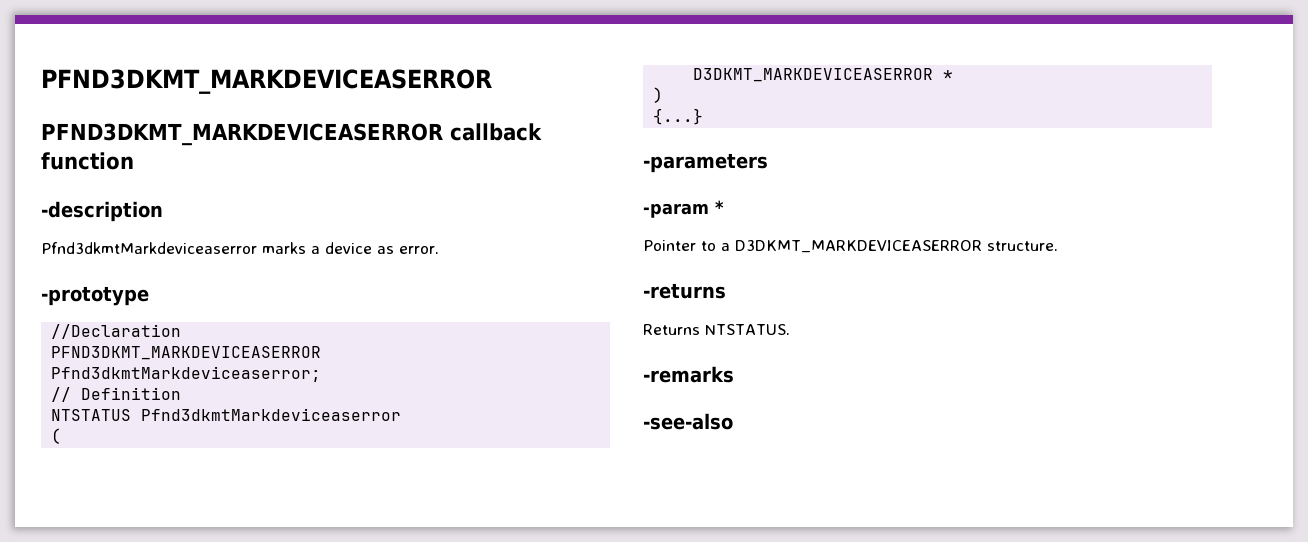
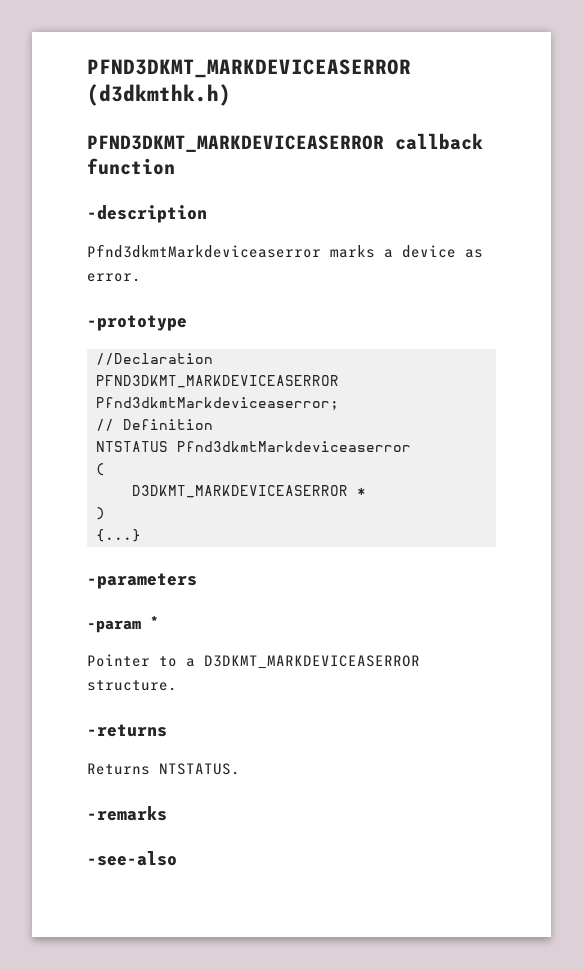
[41,69,492,94] PFND3DKMT_MARKDEVICEASERROR -> [87,59,411,78] [87,84,231,106] PFND3DKMT_MARKDEVICEASERROR (d3dkmthk.h)

